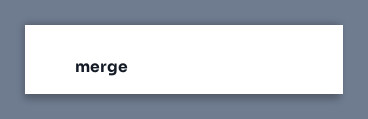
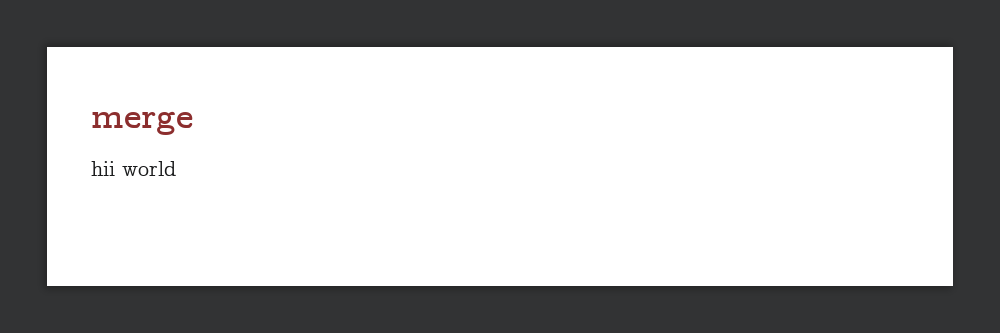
(128, 69) none -> [91,161,176,176] // hii world

